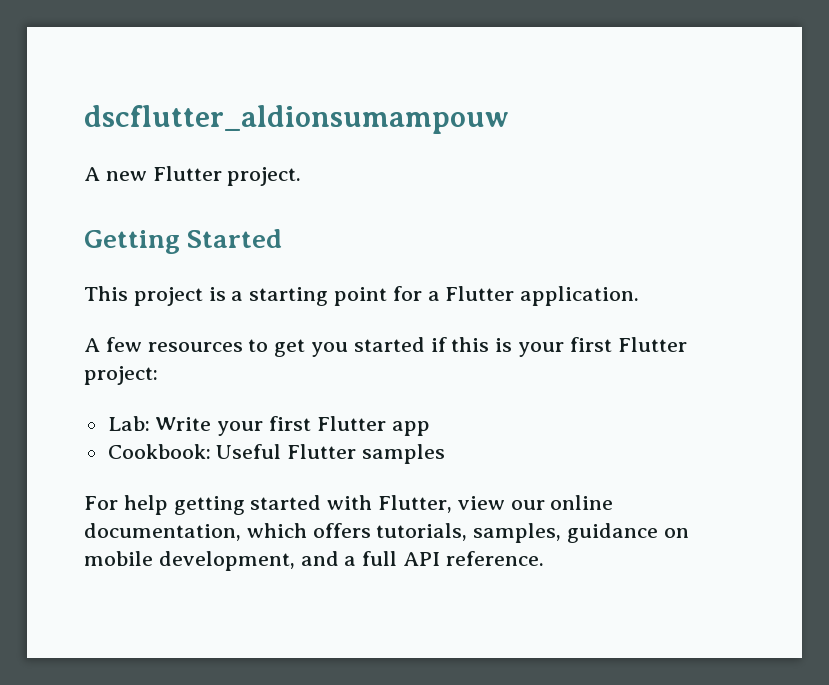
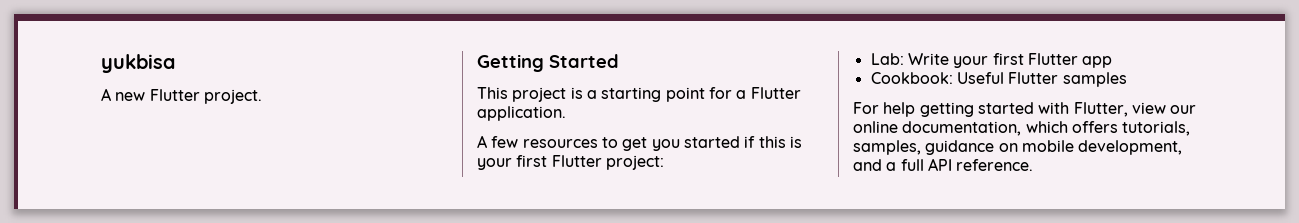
[84,105,509,134] dscflutter_aldionsumampouw -> [101,54,175,73] yukbisa

